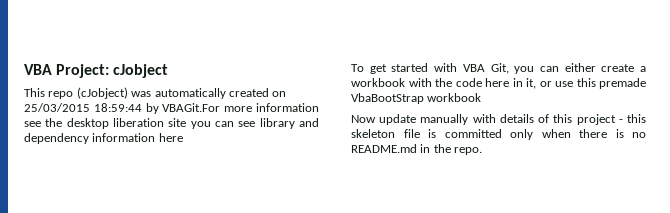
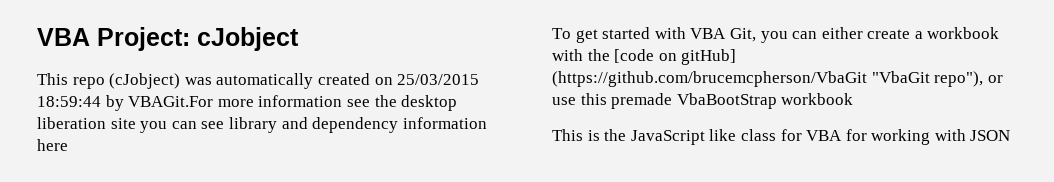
[455,78,536,89] code here in it, -> [614,49,737,65] [552,71,984,87] [code on gitHub] (https://github.com/brucemcpherson/VbaGit "VbaGit repo"),
[351,114,646,125] [351,129,646,140] [351,144,483,155] Now update manually with details of this project - this skeleton file is committed only when there is no README.md in the repo. -> [552,129,1011,145] This is the JavaScript like class for VBA for working with JSON

